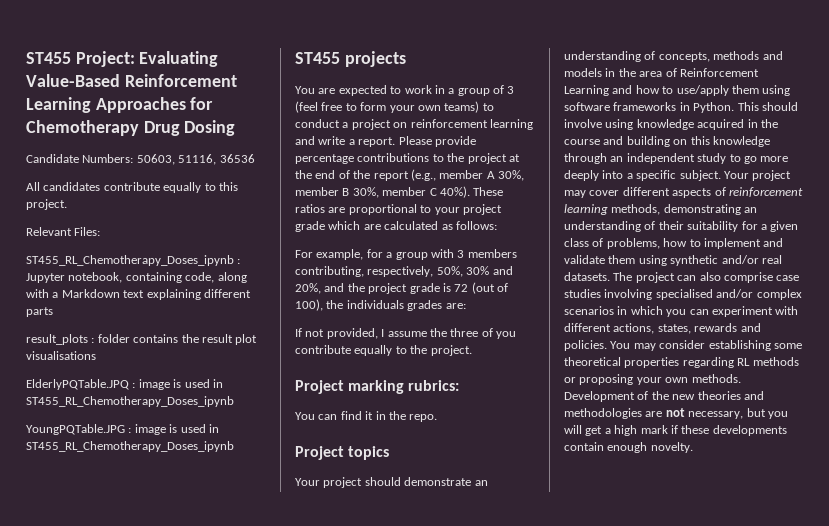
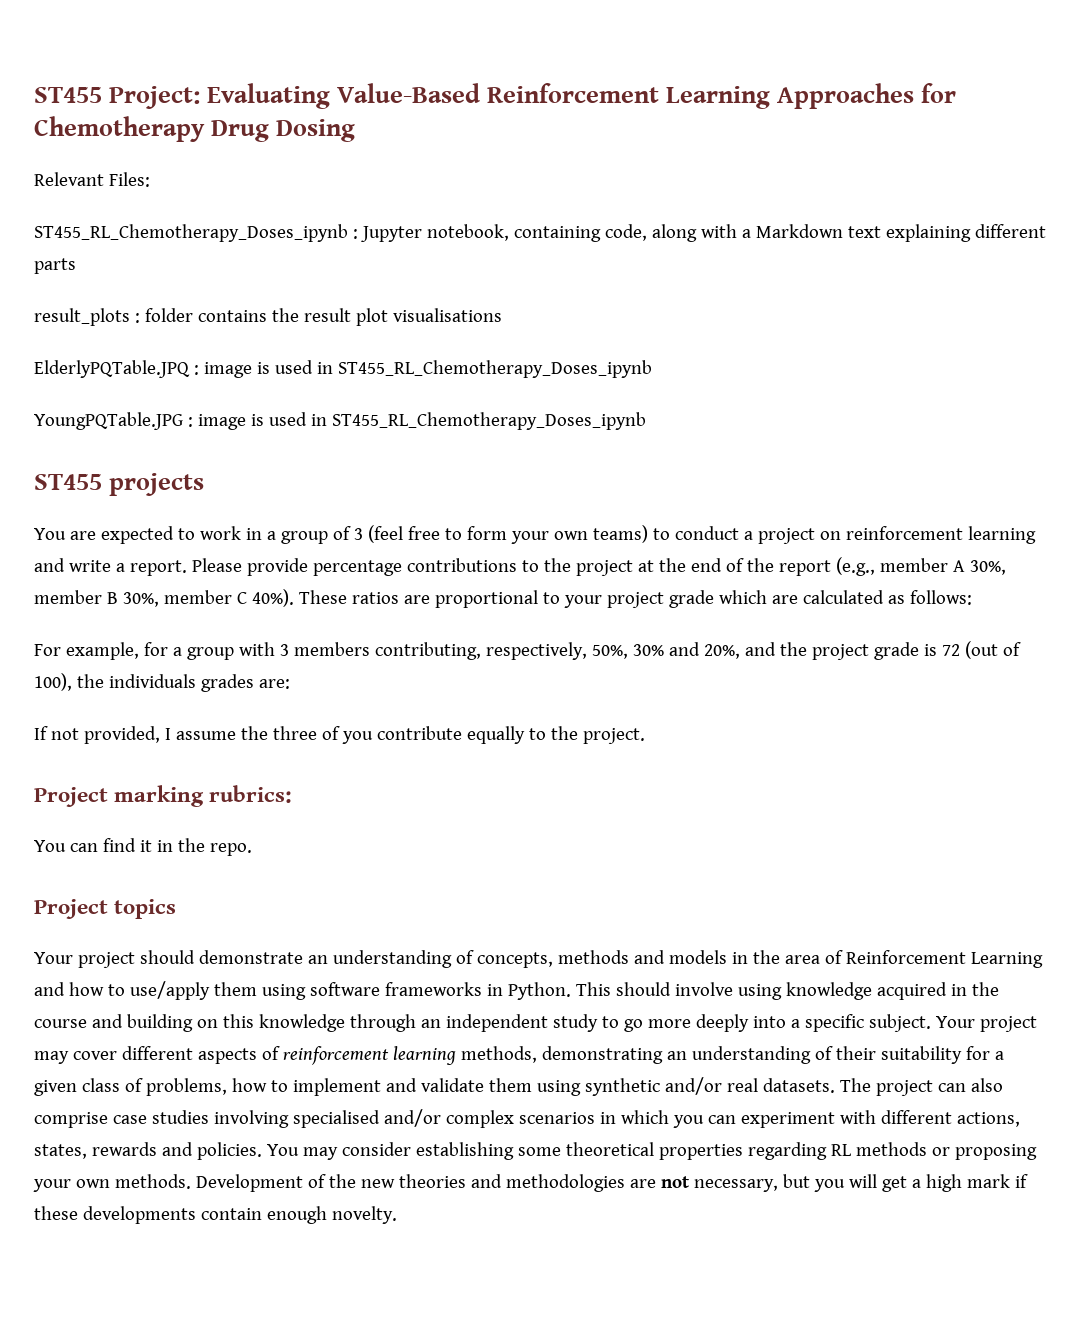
[26,154,255,165] [26,182,238,193] [26,199,67,210] // Candidate Numbers: 50603, 51116, 36536 // All candidates contribute equally to this project. -> (356, 130) none

